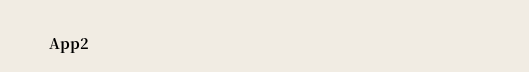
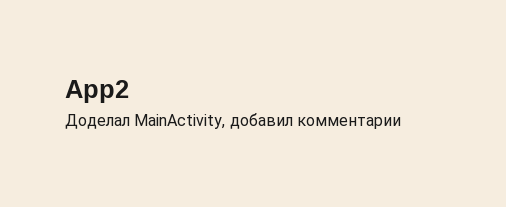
(89, 45) none -> [65,113,401,129] // Доделал MainActivity, добавил комментарии

